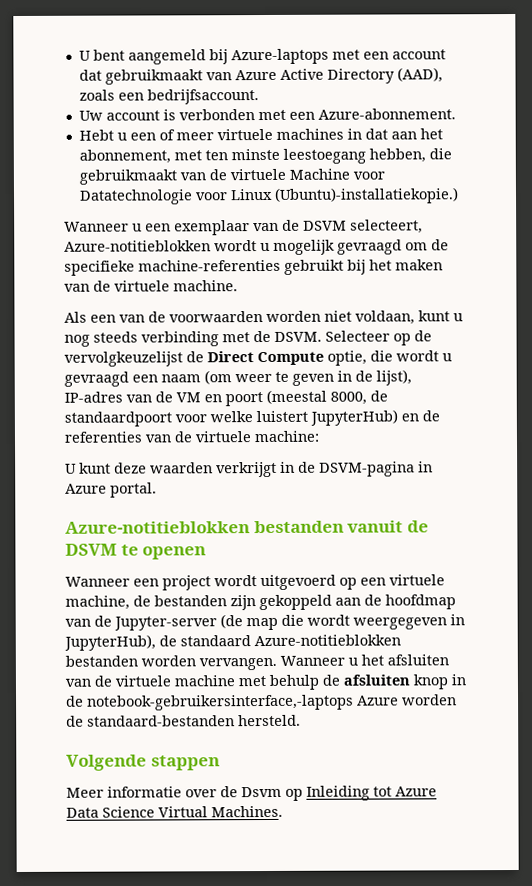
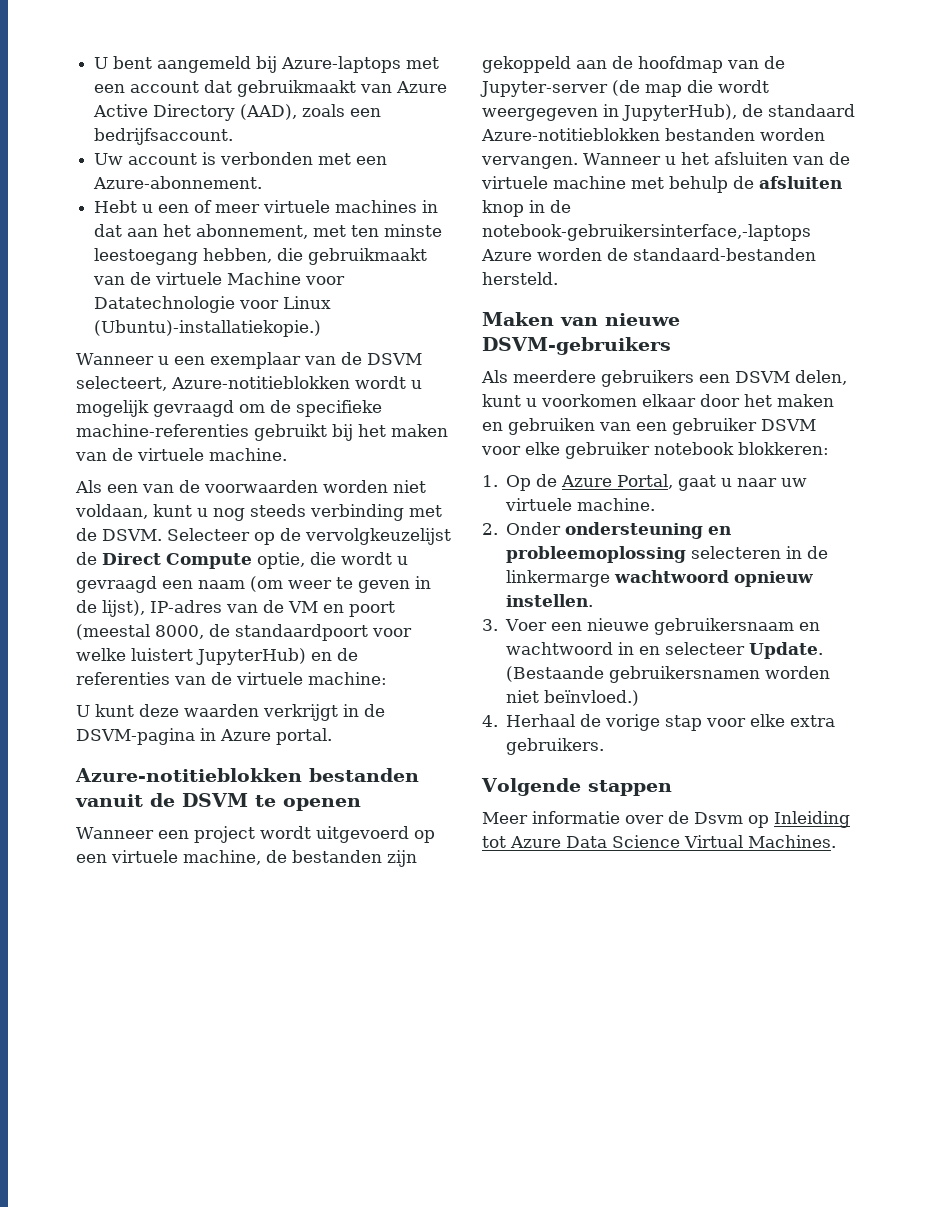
(301, 720) none -> [482,312,680,326] [482,337,671,355] [481,370,847,387] [482,394,834,407] [482,418,816,435] [481,442,829,459] [482,474,808,491] [505,498,656,511] [482,522,732,539] [506,546,829,563] [506,570,814,587] [506,594,594,607] [482,618,821,635] [506,642,824,659] [506,666,831,683] [506,690,640,706] [482,714,836,731] [506,738,605,755] // Maken van nieuwe DSVM-gebruikers // Als meerdere gebruikers een DSVM delen, kunt u voorkomen elkaar door het maken en gebruiken van een gebruiker DSVM voor elke gebruiker notebook blokkeren: // 1. Op de Azure Portal, gaat u naar uw virtuele machine. // 2. Onder ondersteuning en probleemoplossing selecteren in de linkermarge wachtwoord opnieuw instellen. // 3. Voer een nieuwe gebruikersnaam en wachtwoord in en selecteer Update. (Bestaande gebruikersnamen worden niet beïnvloed.) // 4. Herhaal de vorige stap voor elke extra gebruikers.

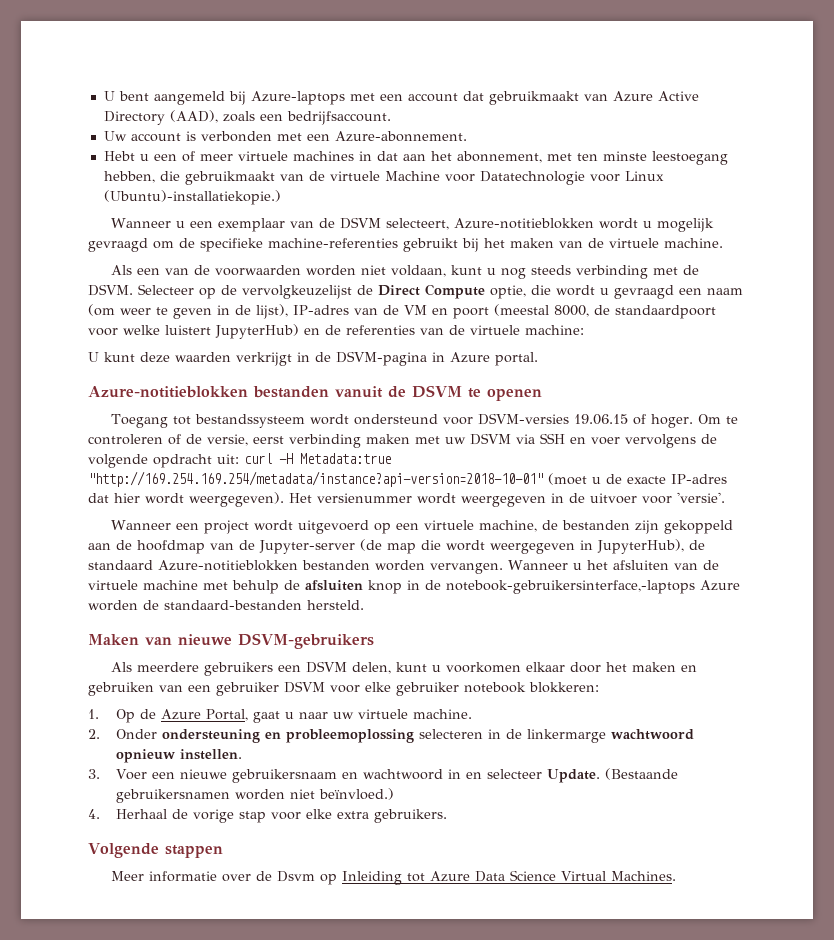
(361, 804) none -> [110,413,738,428] [88,433,717,448] [88,453,391,468] [88,471,727,487] [88,492,725,507] // Toegang tot bestandssysteem wordt ondersteund voor DSVM-versies 19.06.15 of hoger. Om te controleren of de versie, eerst verbinding maken met uw DSVM via SSH en voer vervolgens de volgende opdracht uit: curl -H Metadata:true "http://169.254.169.254/metadata/instance?api-version=2018-10-01" (moet u de exacte IP-adres dat hier wordt weergegeven). Het versienummer wordt weergegeven in de uitvoer voor 'versie'.

